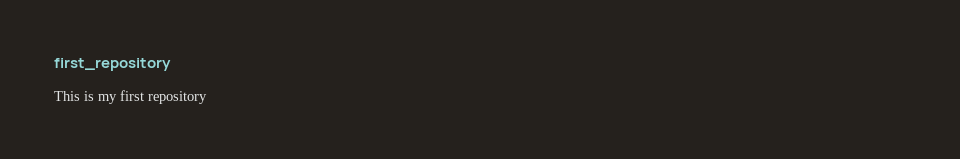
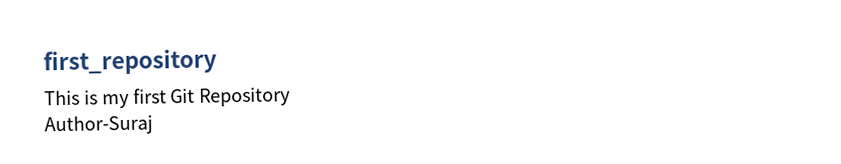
[148,91,207,104] repository -> [170,86,292,107] [44,114,153,136] Git Repository // Author-Suraj

